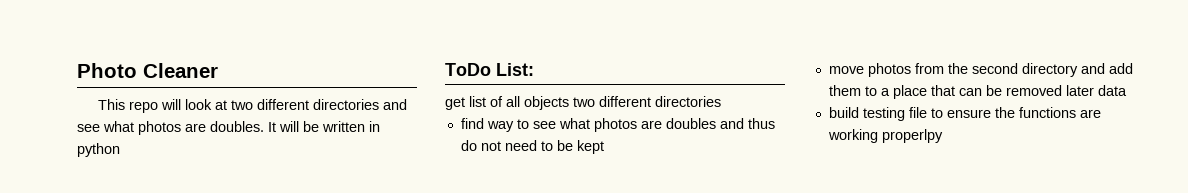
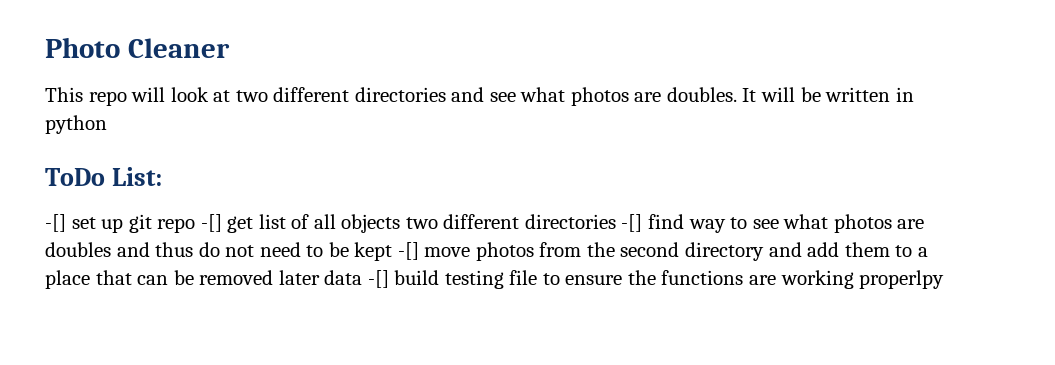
(534, 69) none -> [45,214,222,233] -[] set up git repo -[]
(721, 101) // -> [621,214,643,232] -[]
(604, 147) // -> [397,242,419,260] -[]
(1127, 90) // -> [367,270,389,288] -[]

